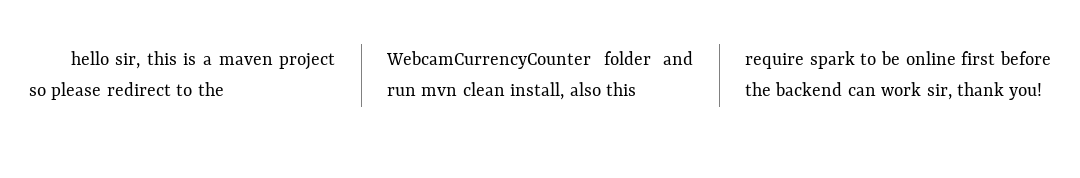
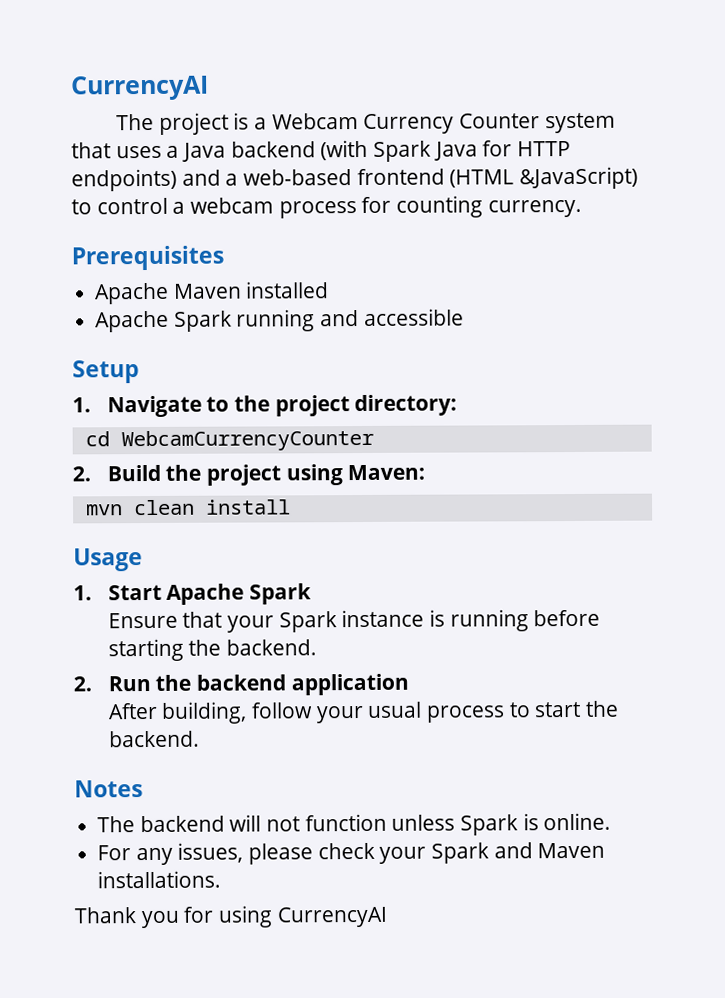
[70,51,335,70] [29,82,224,100] [386,51,693,69] [387,82,636,100] [745,51,1051,69] [745,82,1043,100] hello sir, this is a maven project so please redirect to the WebcamCurrencyCounter folder and run mvn clean install, also this require spark to be online first before the backend can work sir, thank you! -> [71,75,209,101] [116,112,616,135] [71,139,572,162] [71,166,639,192] [71,195,582,219] [71,245,224,271] [94,281,330,305] [95,308,464,333] [72,360,140,384] [72,394,458,418] [84,429,374,452] [72,464,426,486] [85,499,291,516] [73,548,143,572] [73,583,313,605] [107,609,601,633] [107,638,318,662] [73,673,409,696] [107,700,620,724] [108,730,200,748] [74,780,143,798] [97,812,612,836] [97,842,606,866] [97,870,222,889] [74,905,388,929] CurrencyAI // The project is a Webcam Currency Counter system that uses a Java backend (with Spark Java for HTTP endpoints) and a web-based frontend (HTML &JavaScript) to control a webcam process for counting currency. // Prerequisites // Apache Maven installed // Apache Spark running and accessible // Setup // 1. Navigate to the project directory: // cd WebcamCurrencyCounter // 2. Build the project using Maven: // mvn clean install // Usage // 1. Start Apache Spark // Ensure that your Spark instance is running before starting the backend. // 2. Run the backend application // After building, follow your usual process to start the backend. // Notes // The backend will not function unless Spark is online. // For any issues, please check your Spark and Maven installations. // Thank you for using CurrencyAI

